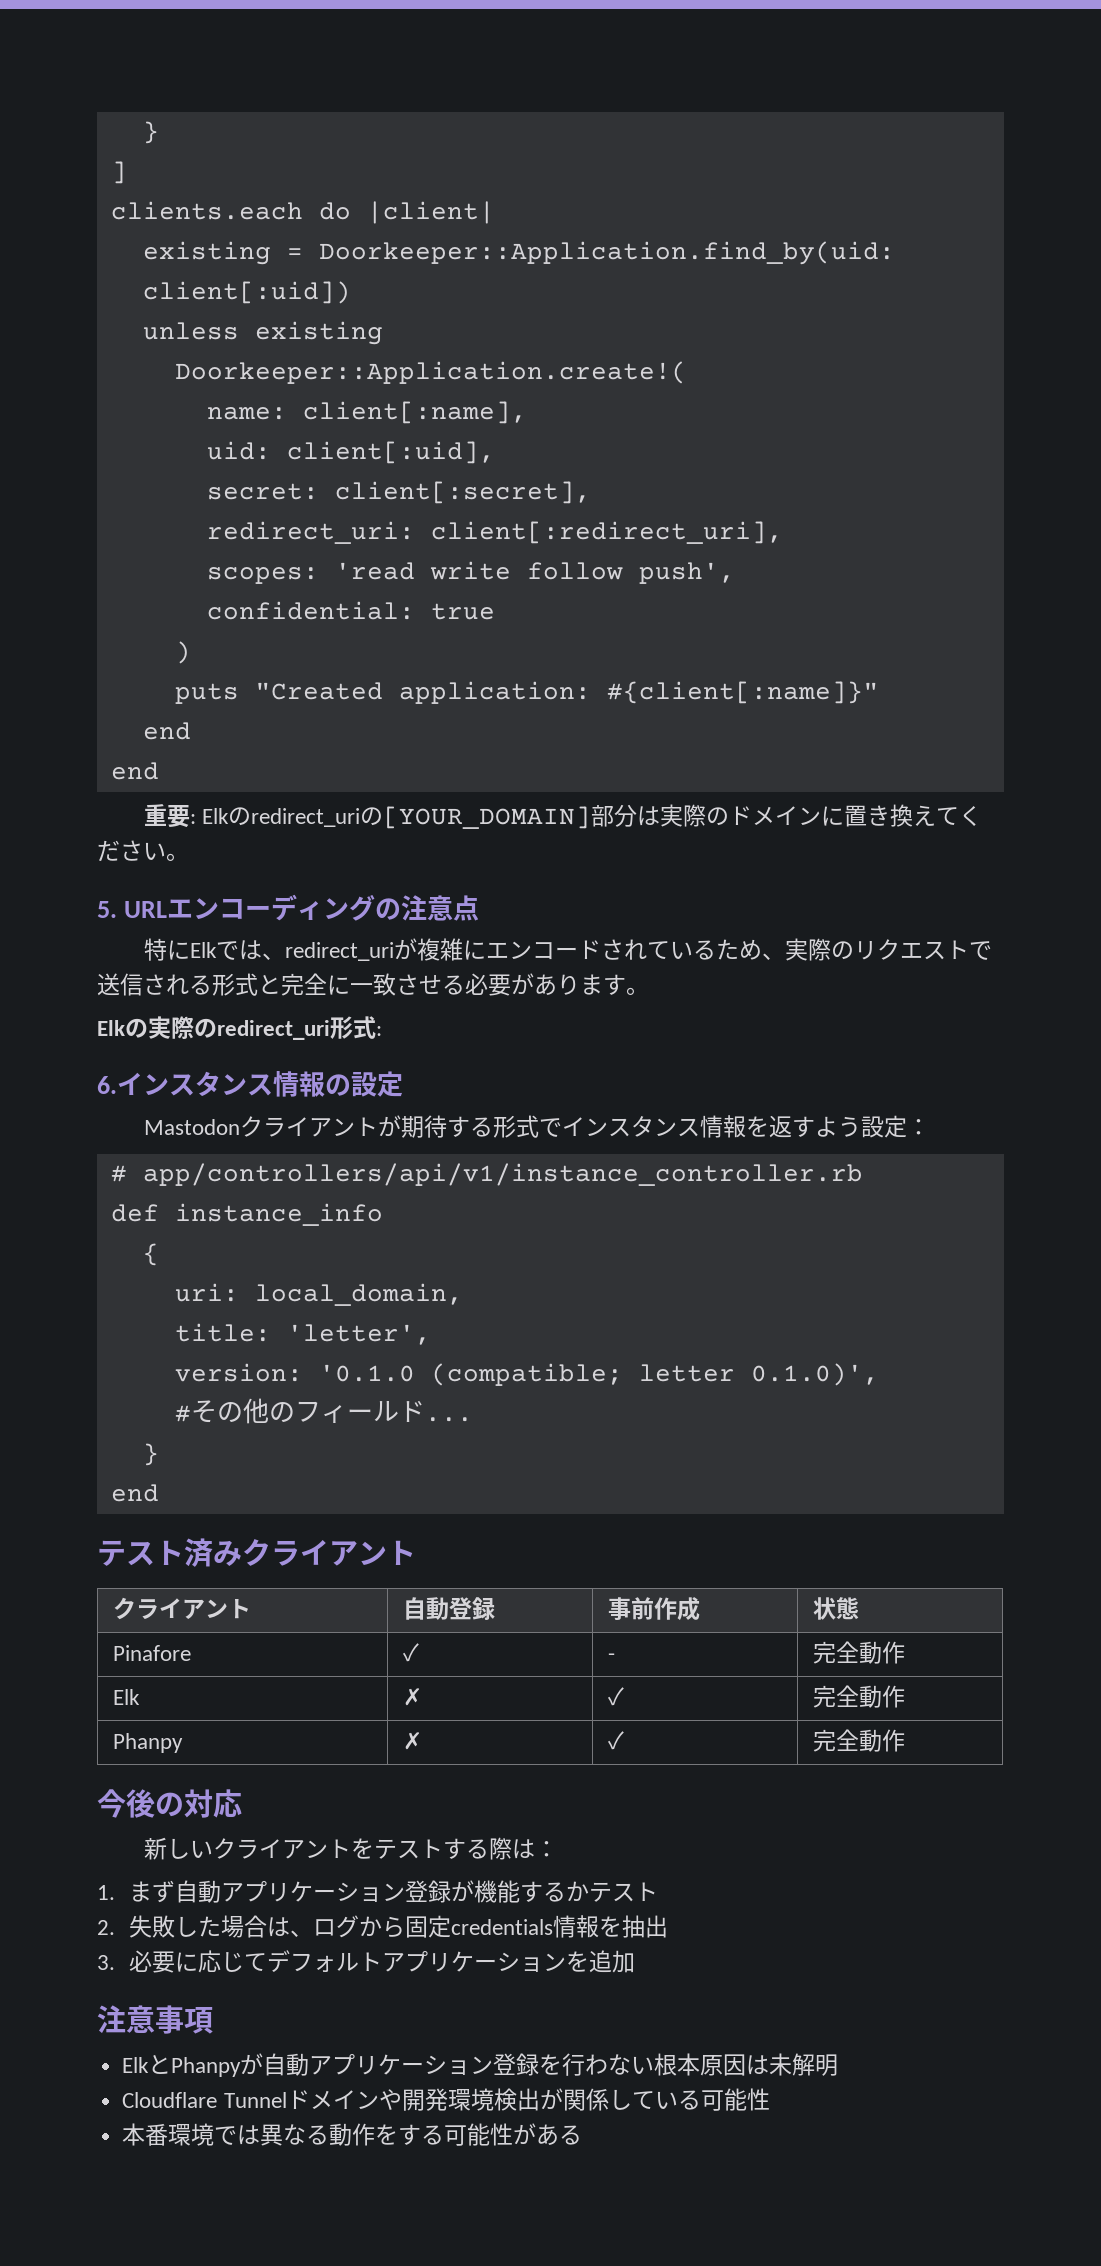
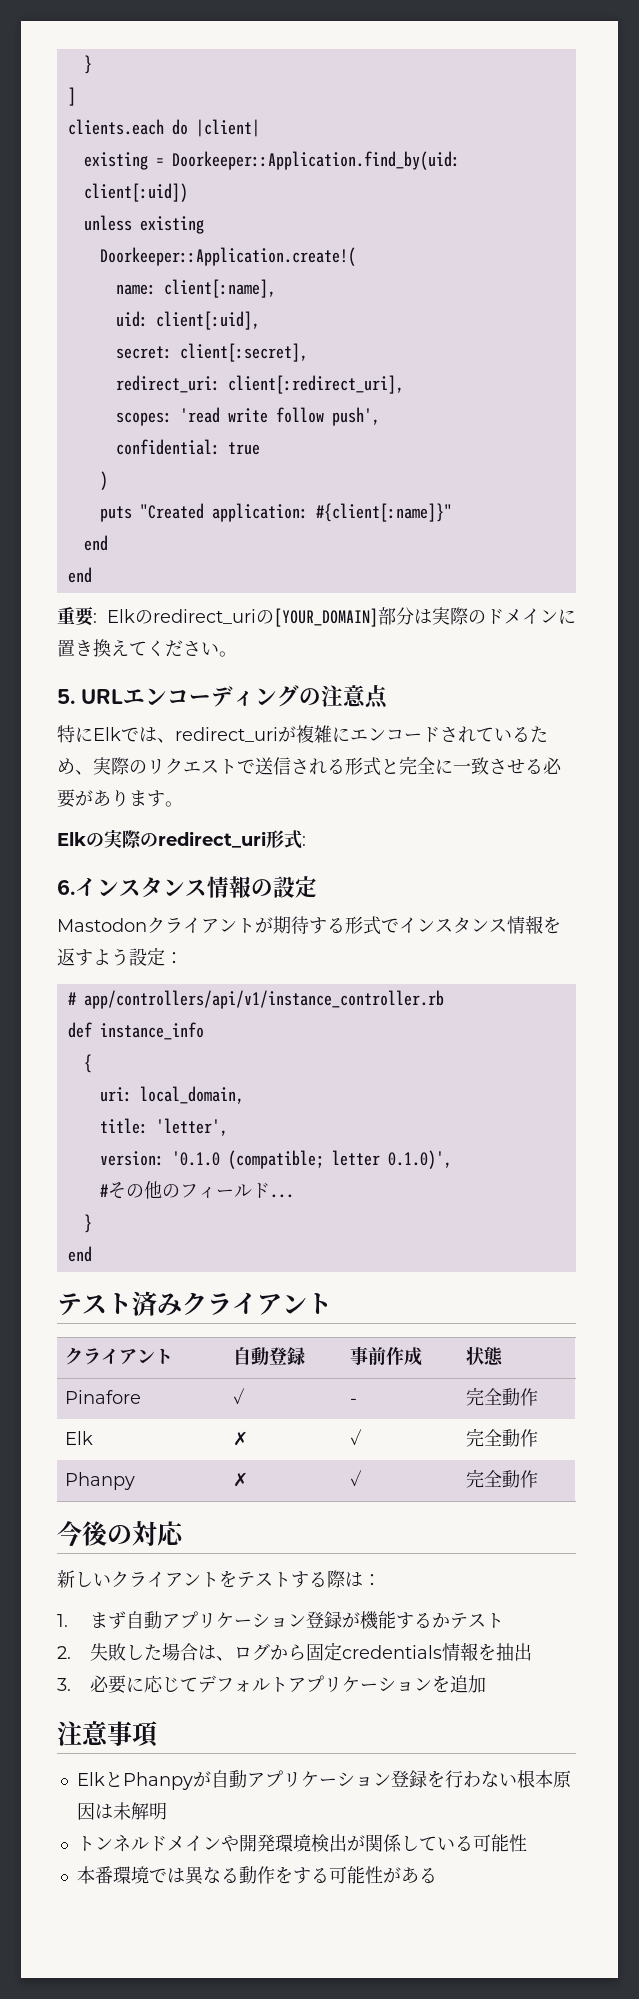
[122,2092,287,2108] Cloudflare Tunnel -> [76,1834,149,1852] トンネル

